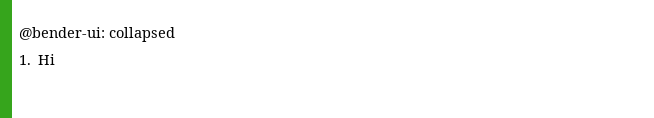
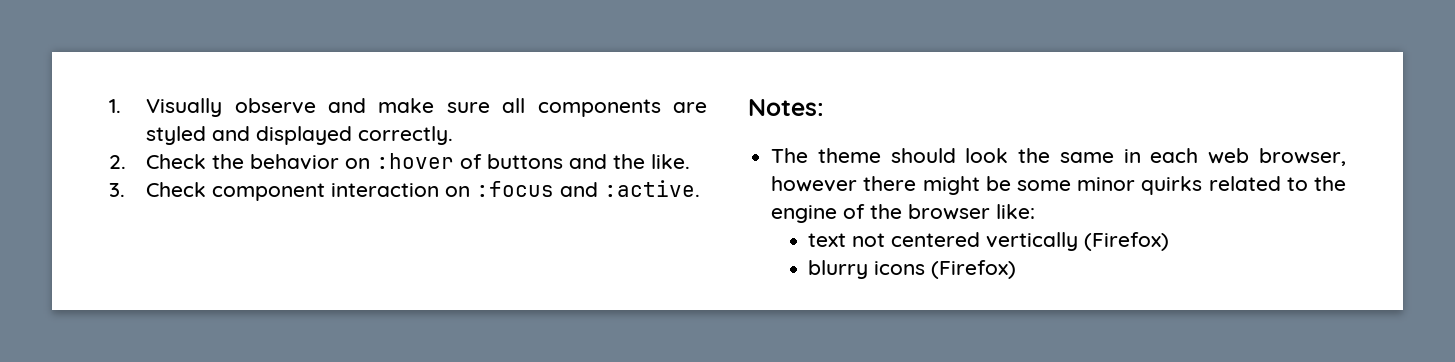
[19,27,175,42] [19,54,56,65] @bender-ui: collapsed // 1. Hi -> [109,98,707,117] [146,126,454,145] [109,153,691,170] [109,180,701,201] [748,99,824,116] [771,148,1346,166] [771,176,1346,195] [771,204,1036,223] [808,232,1170,251] [808,260,1017,279] 1. Visually observe and make sure all components are styled and displayed correctly. // 2. Check the behavior on :hover of buttons and the like. // 3. Check component interaction on :focus and :active. // Notes: // The theme should look the same in each web browser, however there might be some minor quirks related to the engine of the browser like: // text not centered vertically (Firefox) // blurry icons (Firefox)

